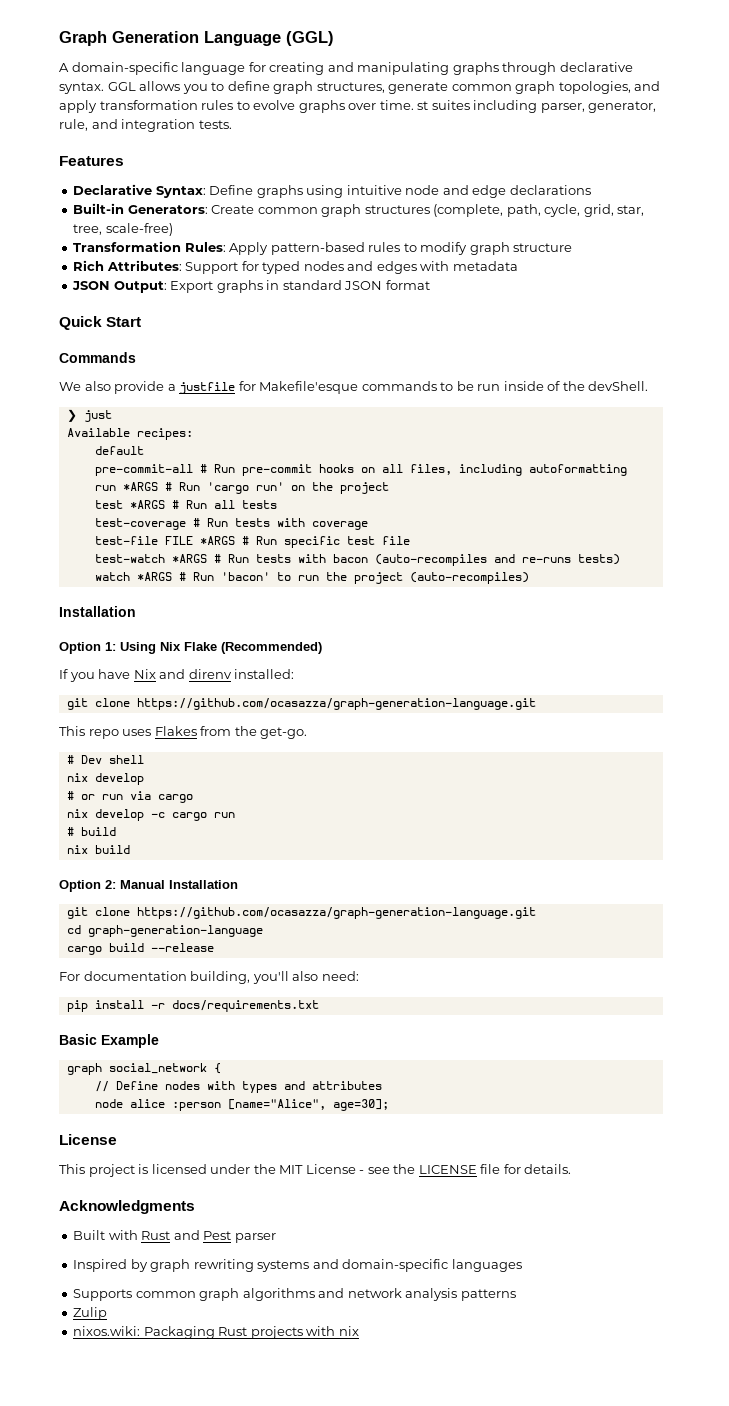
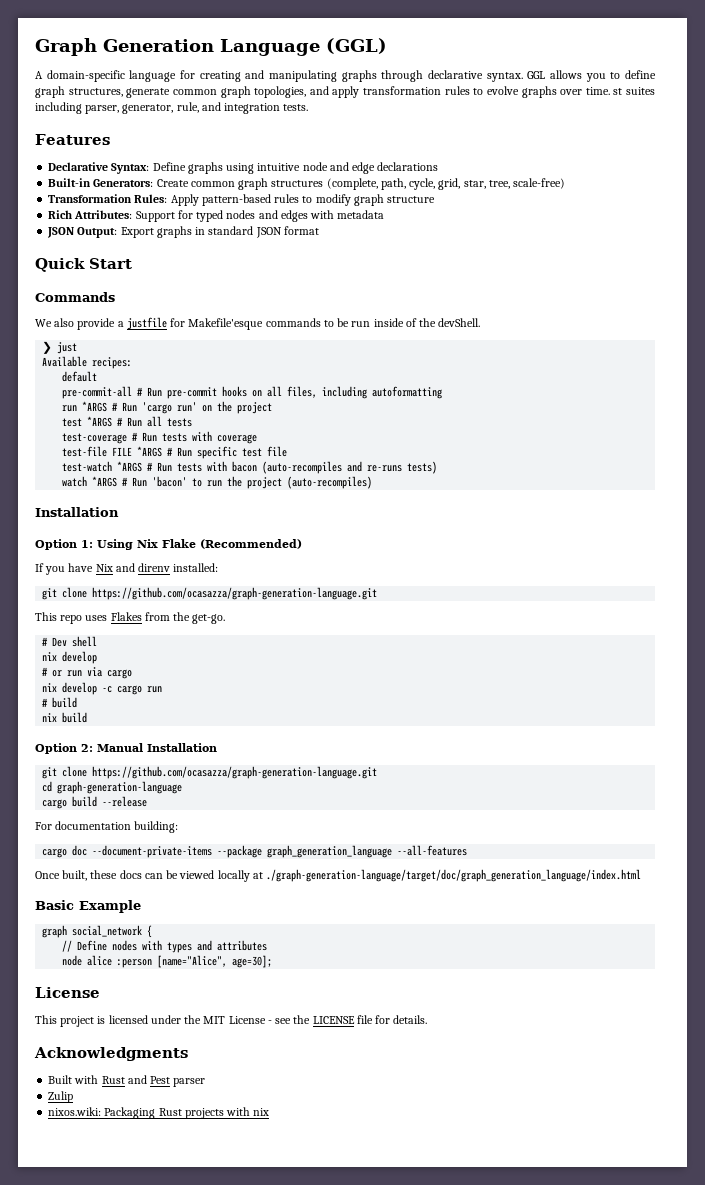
[190,971,359,984] [66,1000,319,1012] building, you'll also need: // pip install -r docs/requirements.txt -> [134,821,179,833] [42,845,468,858] [35,869,642,882] building: // cargo doc --document-private-items --package graph_generation_language --all-features // Once built, these docs can be viewed locally at ./graph-generation-language/target/doc/graph_generation_language/index.html
[73,1259,522,1272] [73,1288,516,1301] // Inspired by graph rewriting systems and domain-specific languages // Supports common graph algorithms and network analysis patterns -> (206, 1082) none

